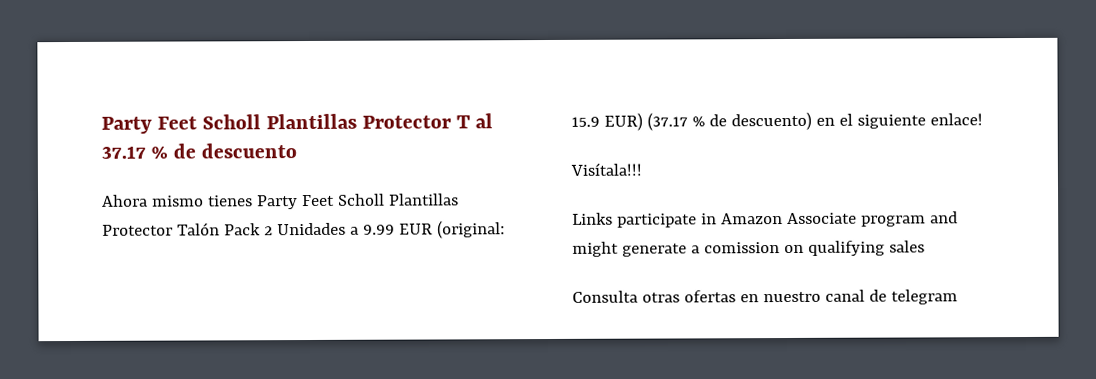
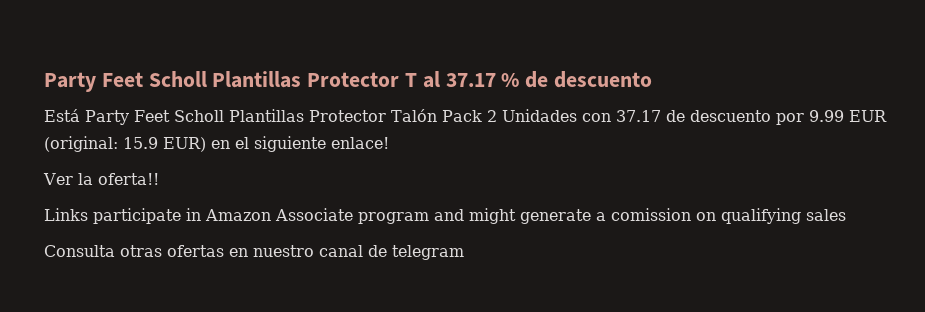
[102,194,253,207] Ahora mismo tienes -> [44,109,80,122] Está
[349,226,359,235] a -> [581,110,804,125] con 37.17 de descuento por
[646,111,812,131] (37.17 % de descuento) -> (206, 144) none
[570,162,642,176] Visítala!!! -> [43,173,159,185] Ver la oferta!!

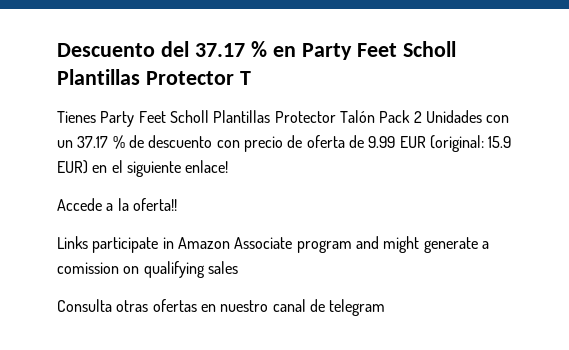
(44, 82) none -> [57,41,296,57] Descuento del 37.17 % en
[422,71,653,88] [44,109,80,122] al 37.17 % de descuento // Está -> [57,111,96,123] // Tienes
[615,110,804,125] 37.17 de descuento por -> [57,135,364,152] un 37.17 % de descuento con precio de oferta de
[43,173,73,185] Ver -> [57,198,114,211] Accede a

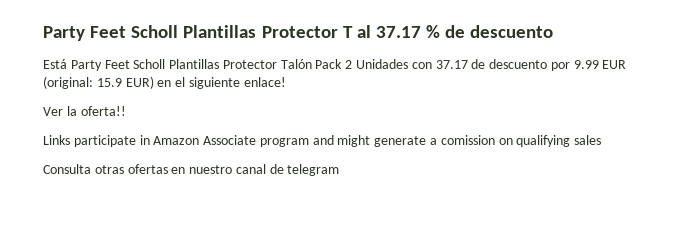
[57,41,296,57] Descuento del 37.17 % en -> (43, 33) none
[57,111,96,123] // Tienes -> [356,25,554,38] [43,59,67,69] al 37.17 % de descuento // Está
[57,135,364,152] un 37.17 % de descuento con precio de oferta de -> [435,59,570,71] 37.17 de descuento por
[57,198,114,211] Accede a -> [43,107,63,116] Ver

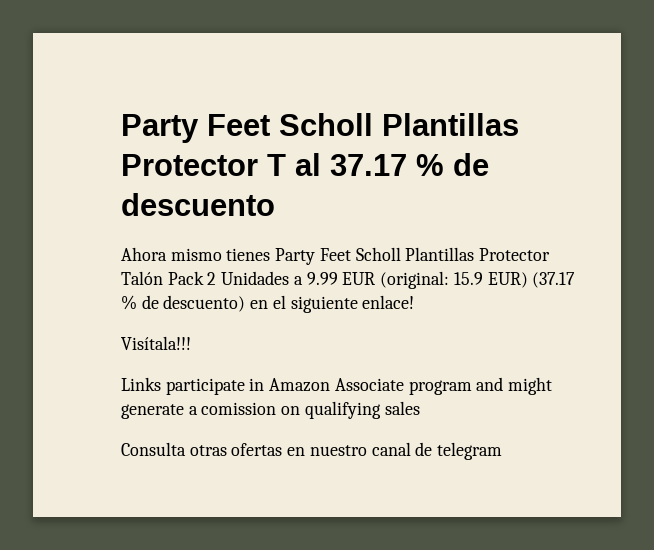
[43,59,67,69] Está -> [121,247,271,261] Ahora mismo tienes
[411,59,570,71] con 37.17 de descuento por -> [293,276,303,285] a
(154, 82) none -> [532,272,576,288] [121,295,246,312] (37.17 % de descuento)
[43,106,126,116] Ver la oferta!! -> [121,336,191,350] Visítala!!!

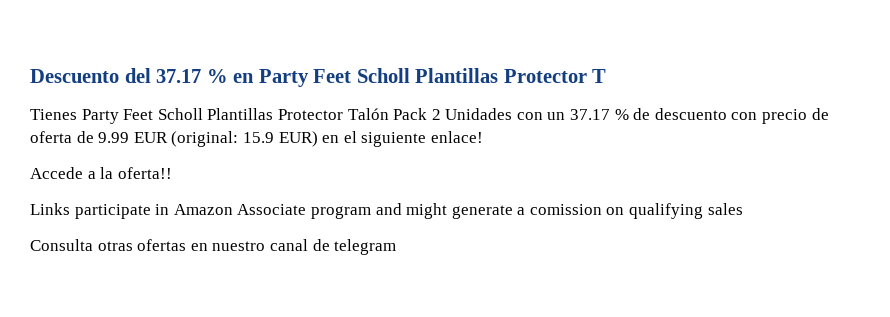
(121, 128) none -> [30,68,255,83] Descuento del 37.17 % en
[295,153,489,176] [121,193,275,216] [121,247,271,261] al 37.17 % de descuento // Ahora mismo tienes -> [30,109,77,120] // Tienes
[293,276,303,285] a -> [516,108,829,124] [30,131,94,143] con un 37.17 % de descuento con precio de oferta de
[532,272,576,288] [121,295,246,312] (37.17 % de descuento) -> (318, 139) none
[121,336,191,350] Visítala!!! -> [30,167,172,179] Accede a la oferta!!

